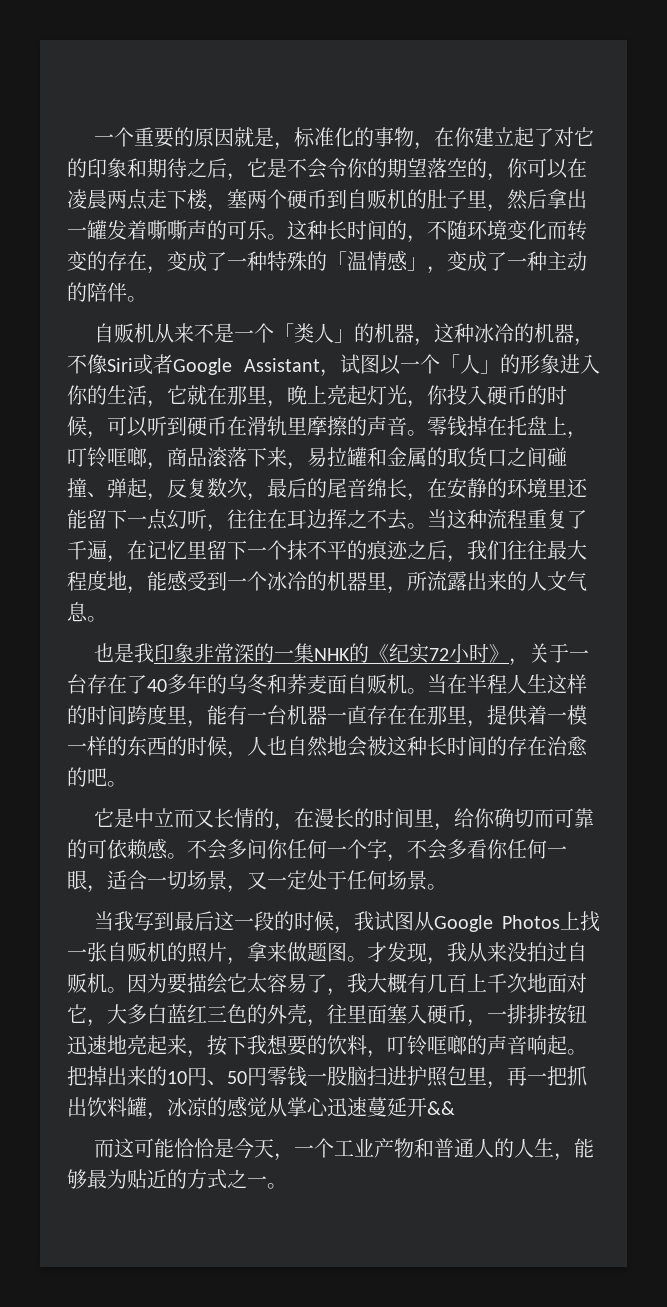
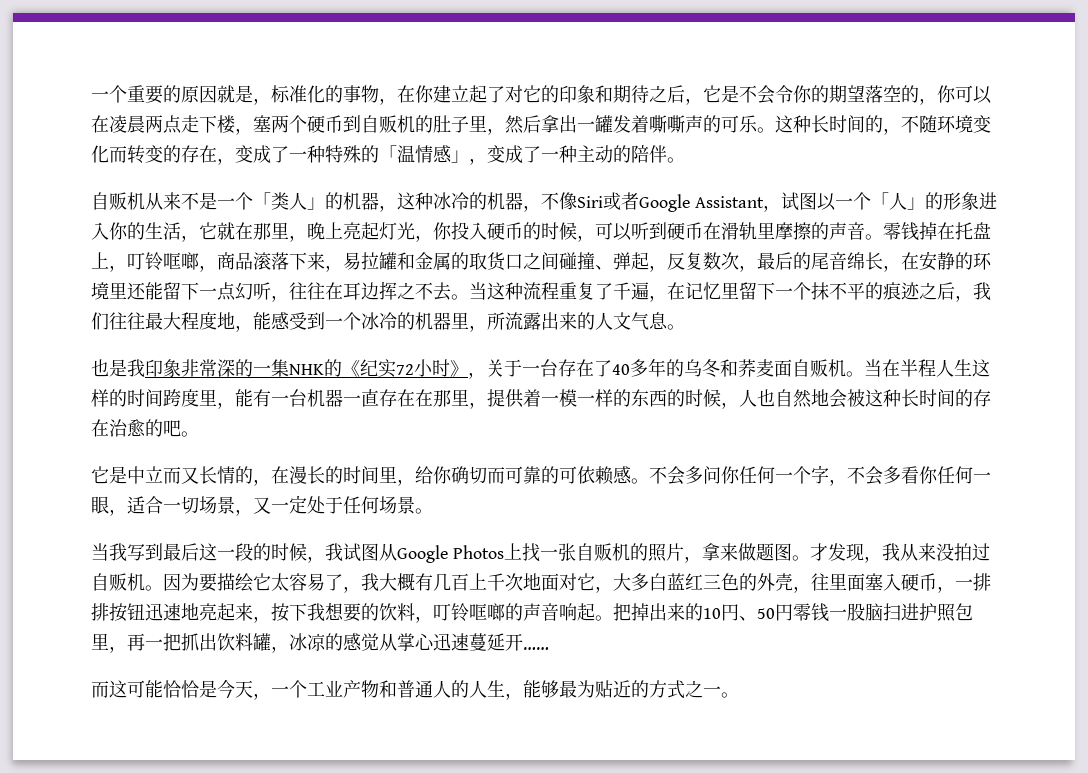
[427,1101,455,1115] && -> [523,647,549,650] ……

